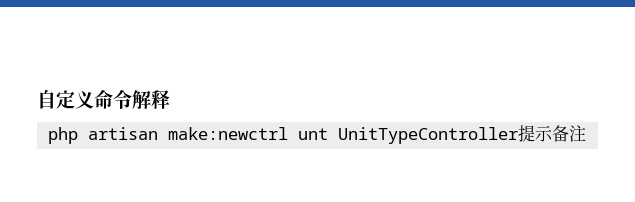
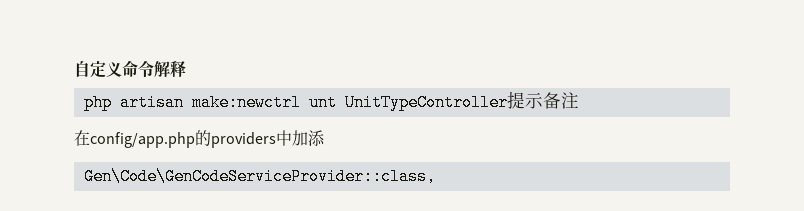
(586, 133) none -> [74,130,325,148] [83,168,436,185] // 在config/app.php的providers中加添 // Gen\Code\GenCodeServiceProvider::class,

